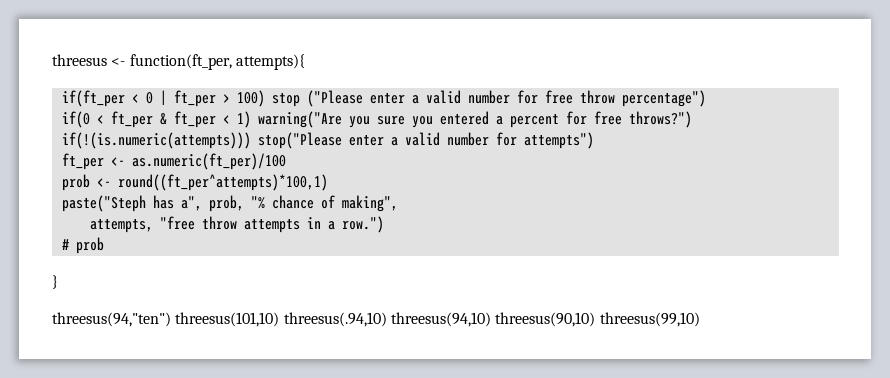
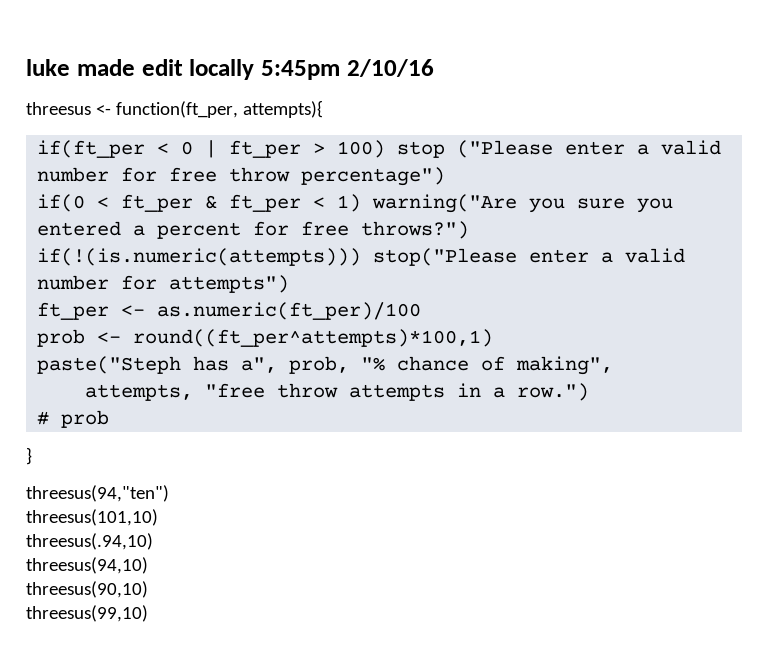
(52, 60) none -> [26,59,434,80] luke made edit locally 5:45pm 2/10/16 //
(171, 319) none -> (169, 493) //
(280, 319) none -> (158, 517) //
(387, 319) none -> (153, 541) //
(491, 319) none -> (148, 565) //
(596, 319) none -> (148, 589) //

